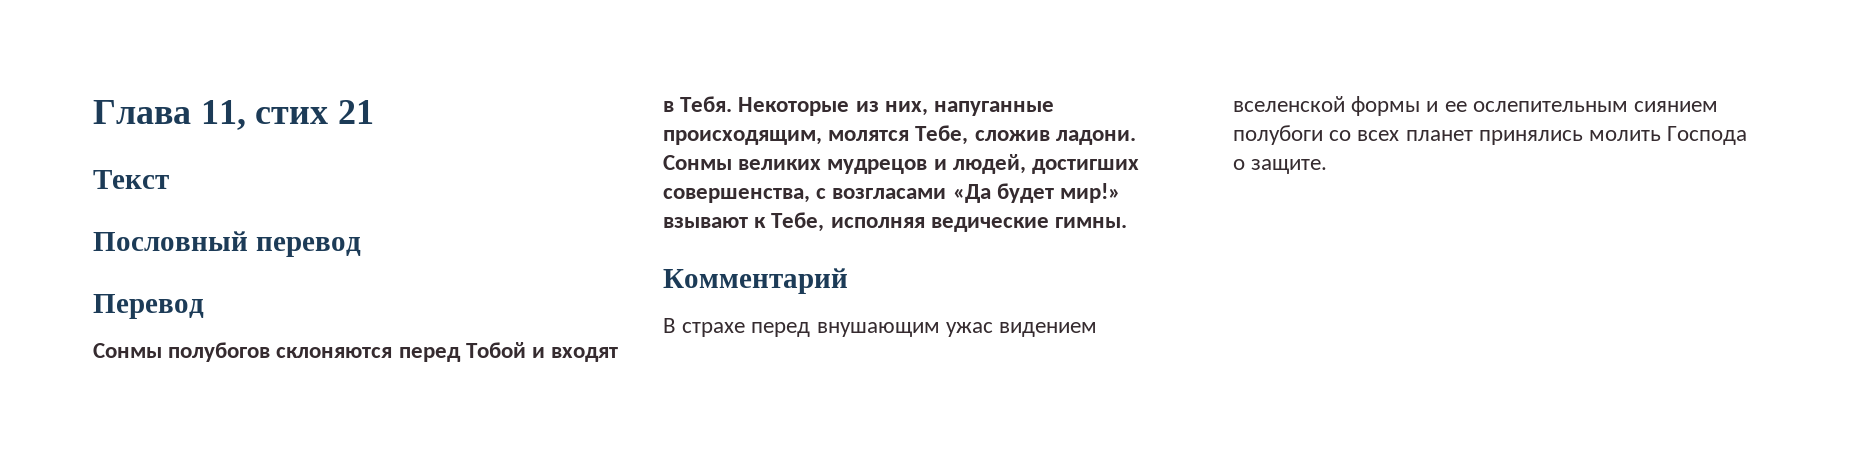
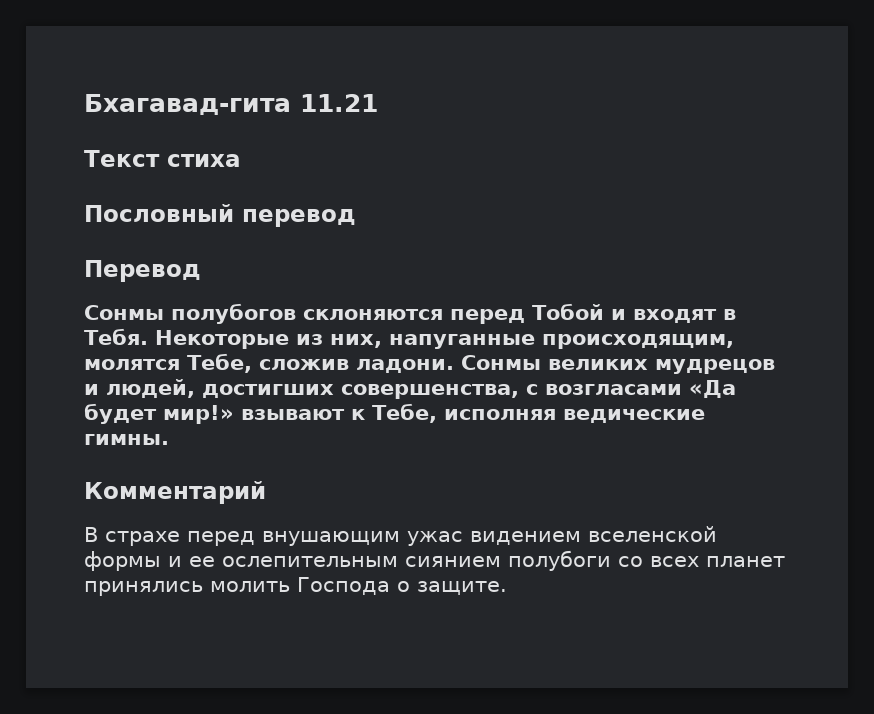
[93,100,375,130] Глава 11, стих 21 -> [84,94,378,115] Бхагавад-гита 11.21
(169, 179) none -> [167,154,241,167] стиха

